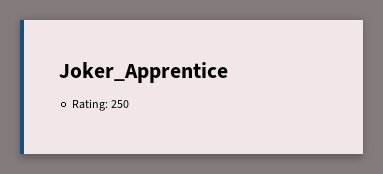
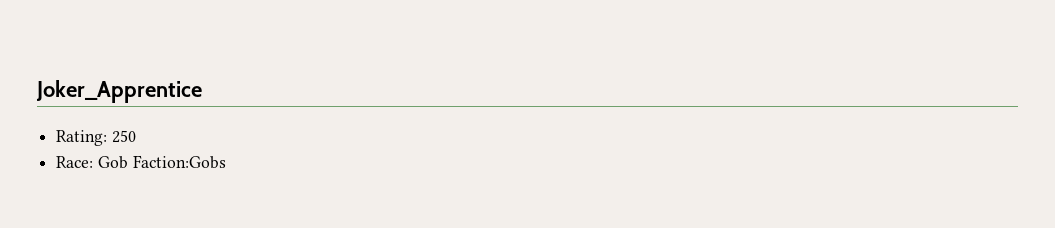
(130, 104) none -> [56,155,226,169] // Race: Gob Faction:Gobs

